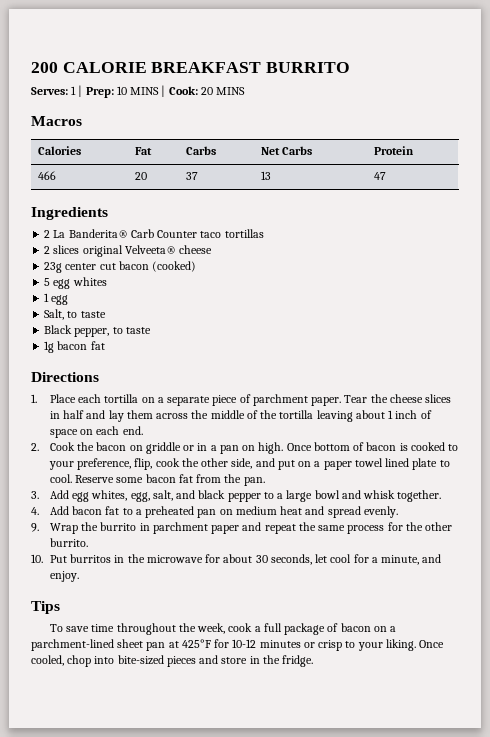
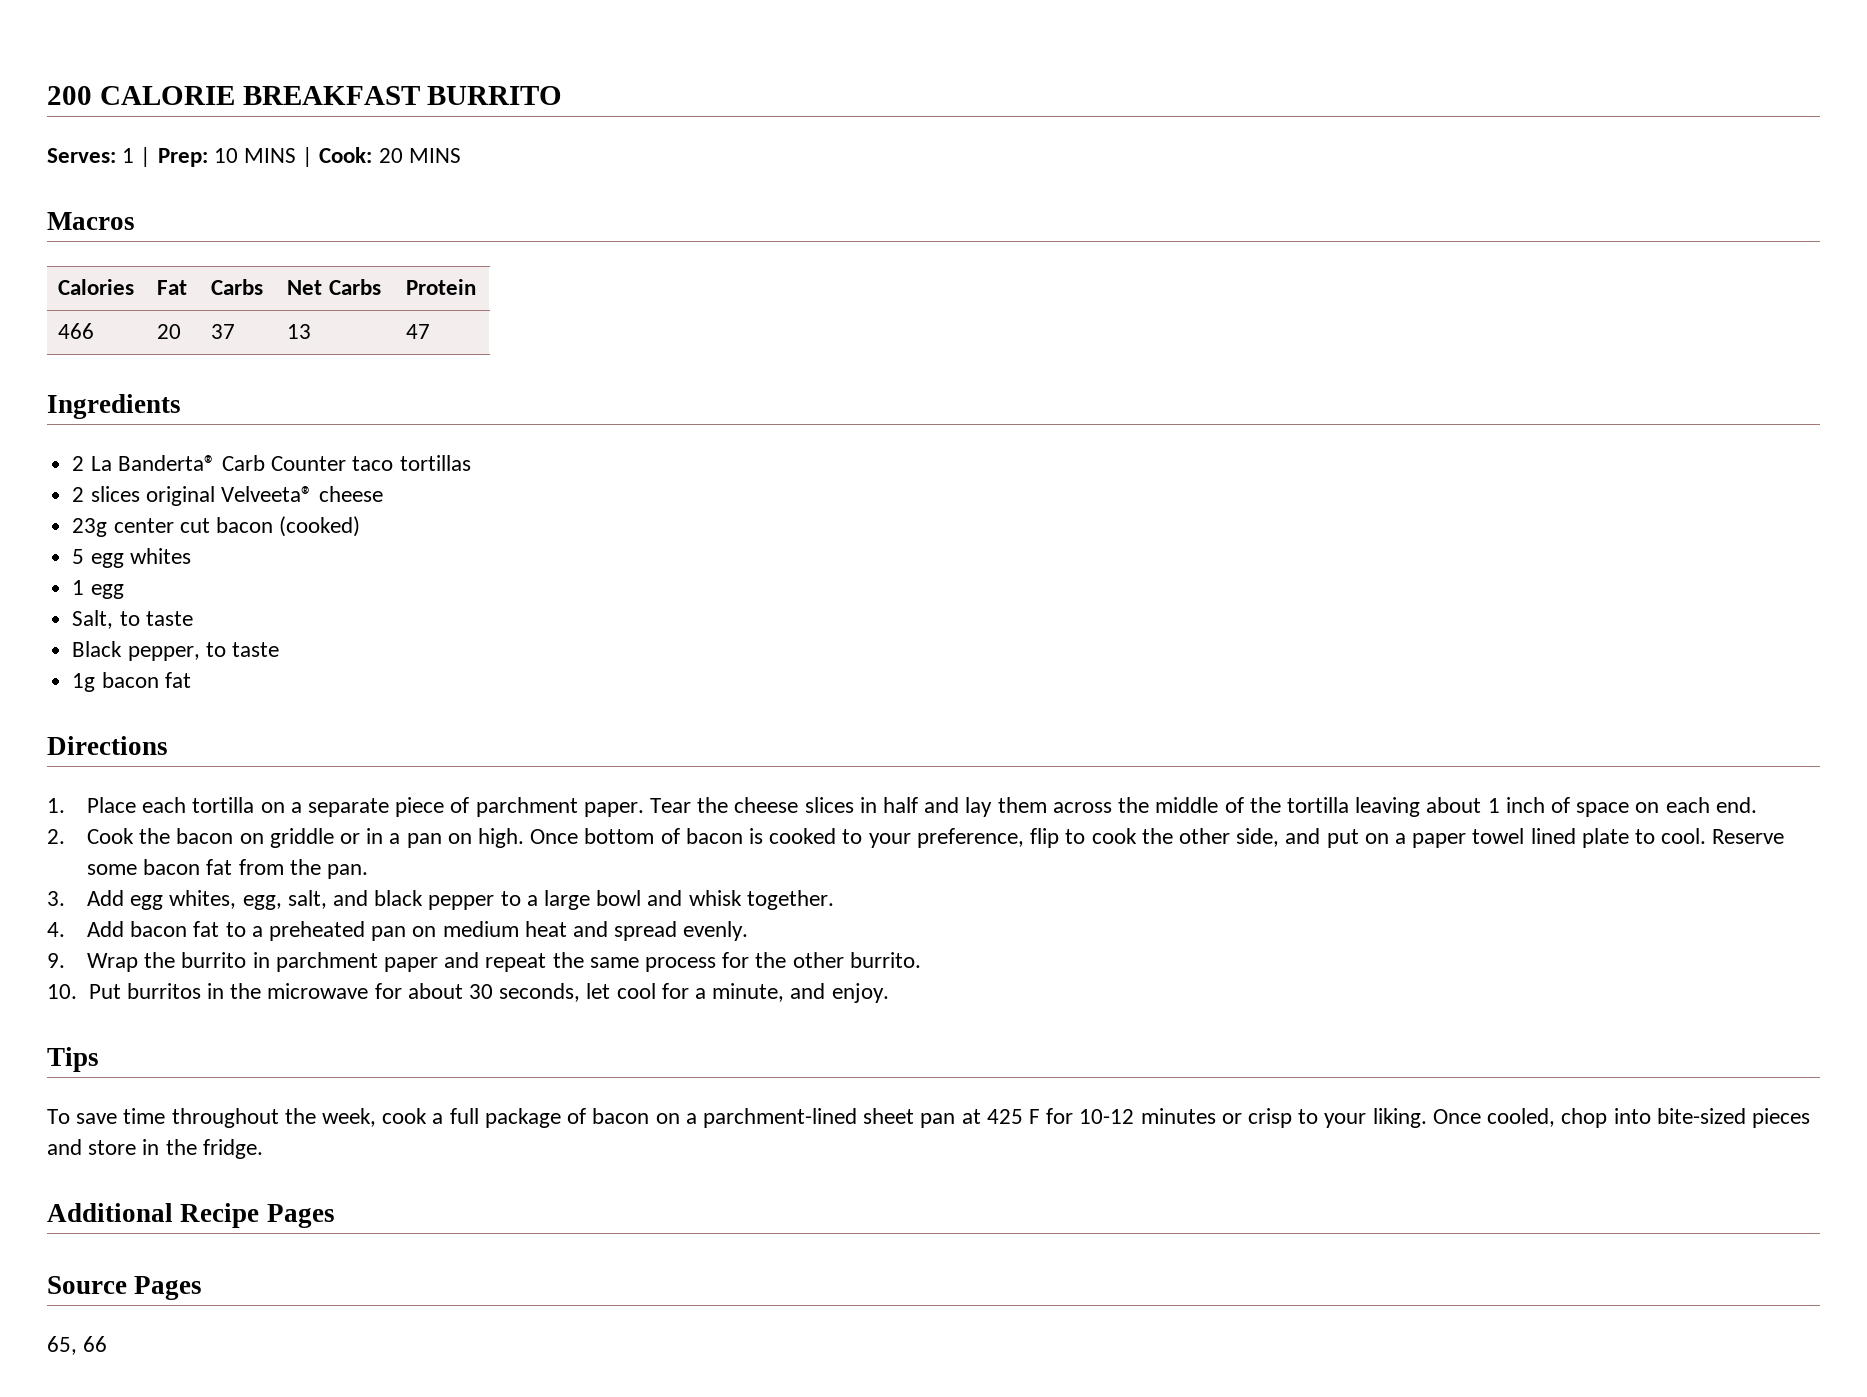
[68,229,128,238] Banderita® -> [117,455,216,471] Banderta®
[134,458,153,470] flip, -> [1030,828,1086,848] flip to
[181,639,211,648] 425°F -> [986,1109,1040,1124] 425 F
(314, 661) none -> [47,1203,335,1228] [47,1276,203,1300] [47,1336,108,1355] // Additional Recipe Pages // Source Pages // 65, 66

